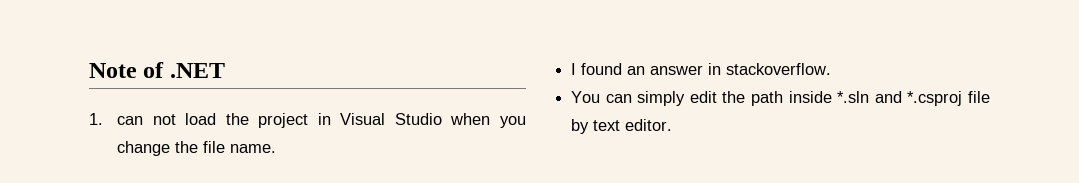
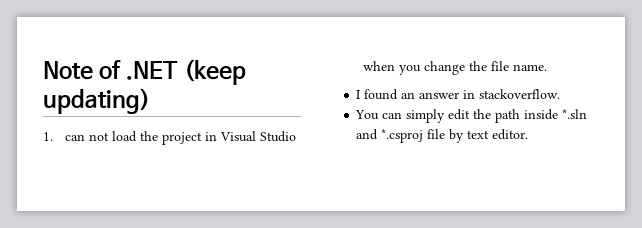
(225, 70) none -> [183,59,246,85] [43,88,150,114] (keep updating)

